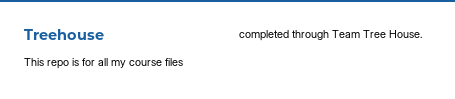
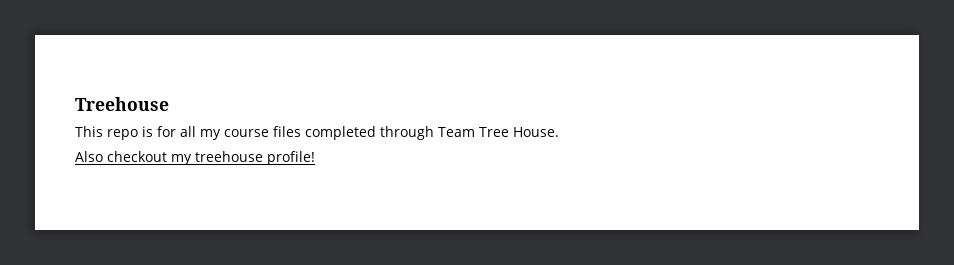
(422, 34) none -> [75,151,315,165] // Also checkout my treehouse profile!

